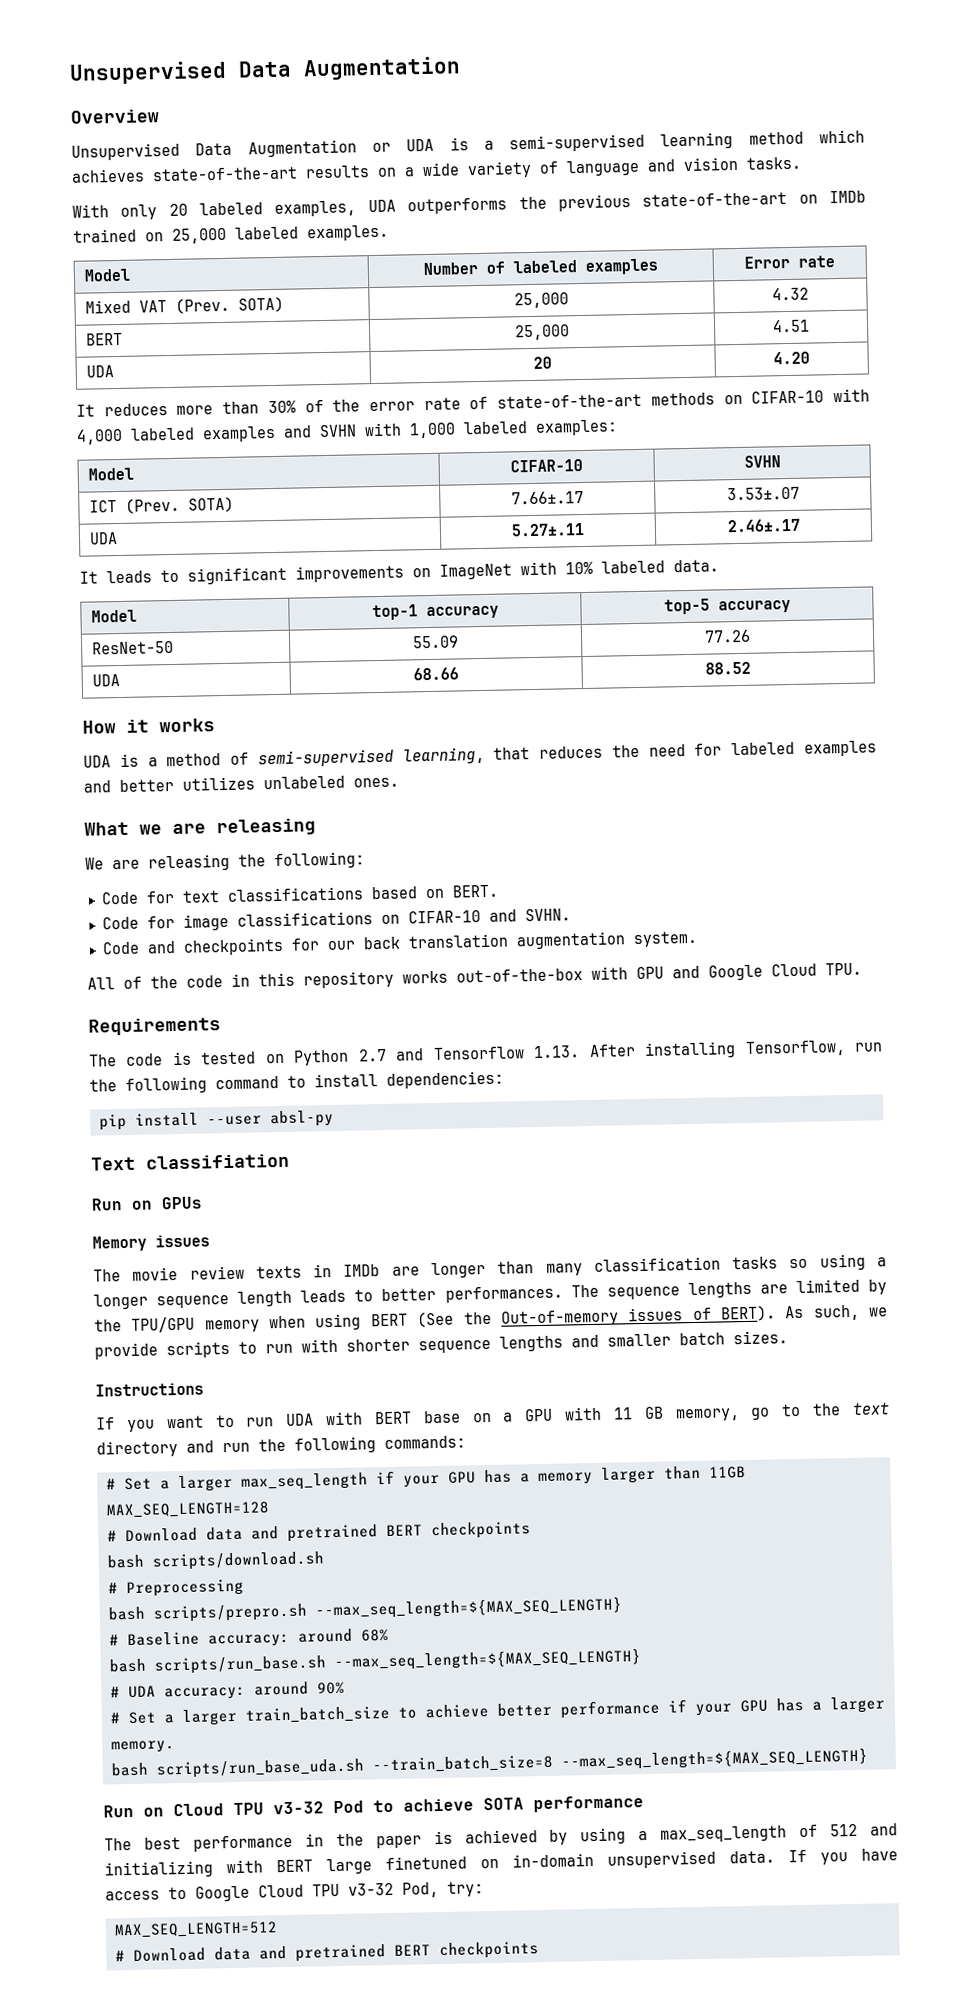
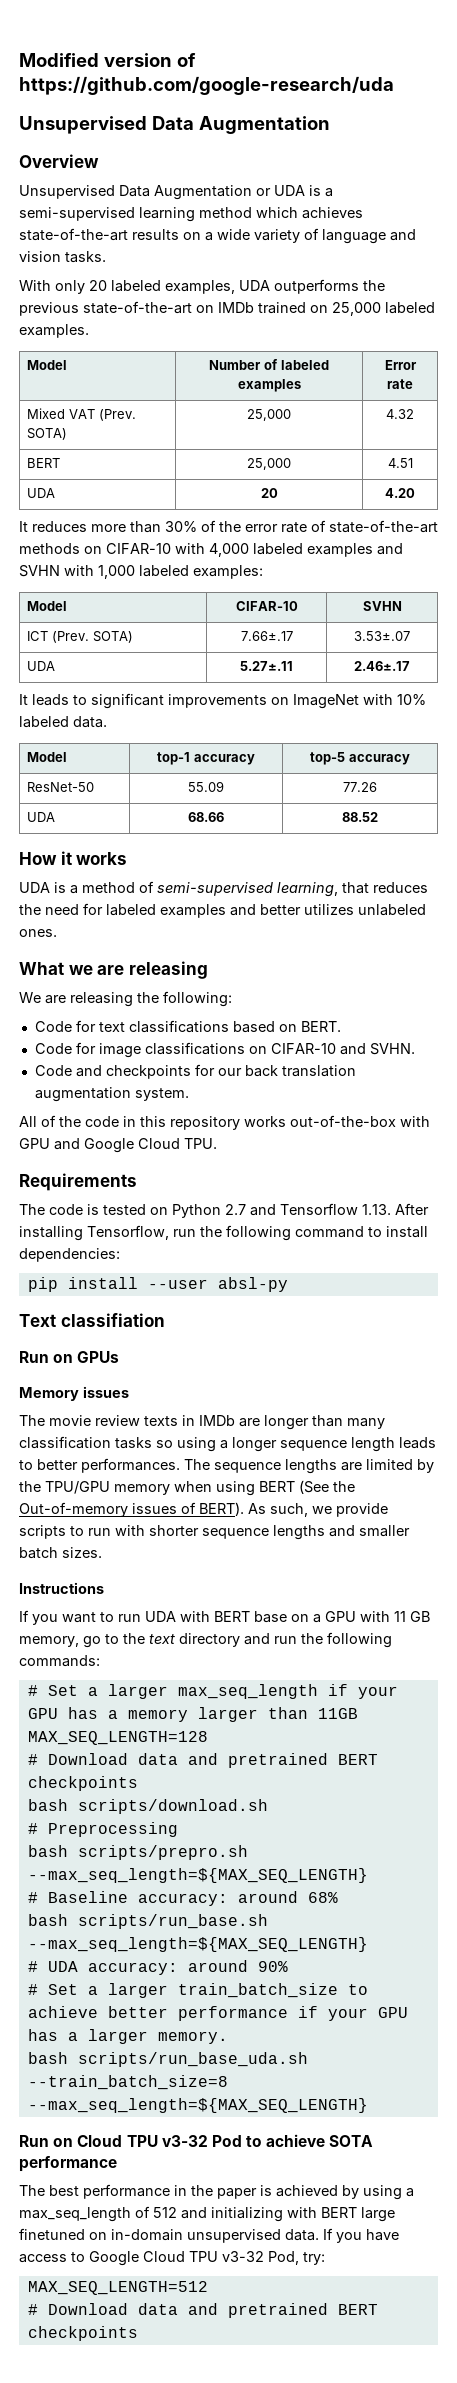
(69, 72) none -> [19,53,196,67] [19,76,394,95] Modified version of https://github.com/google-research/uda //

